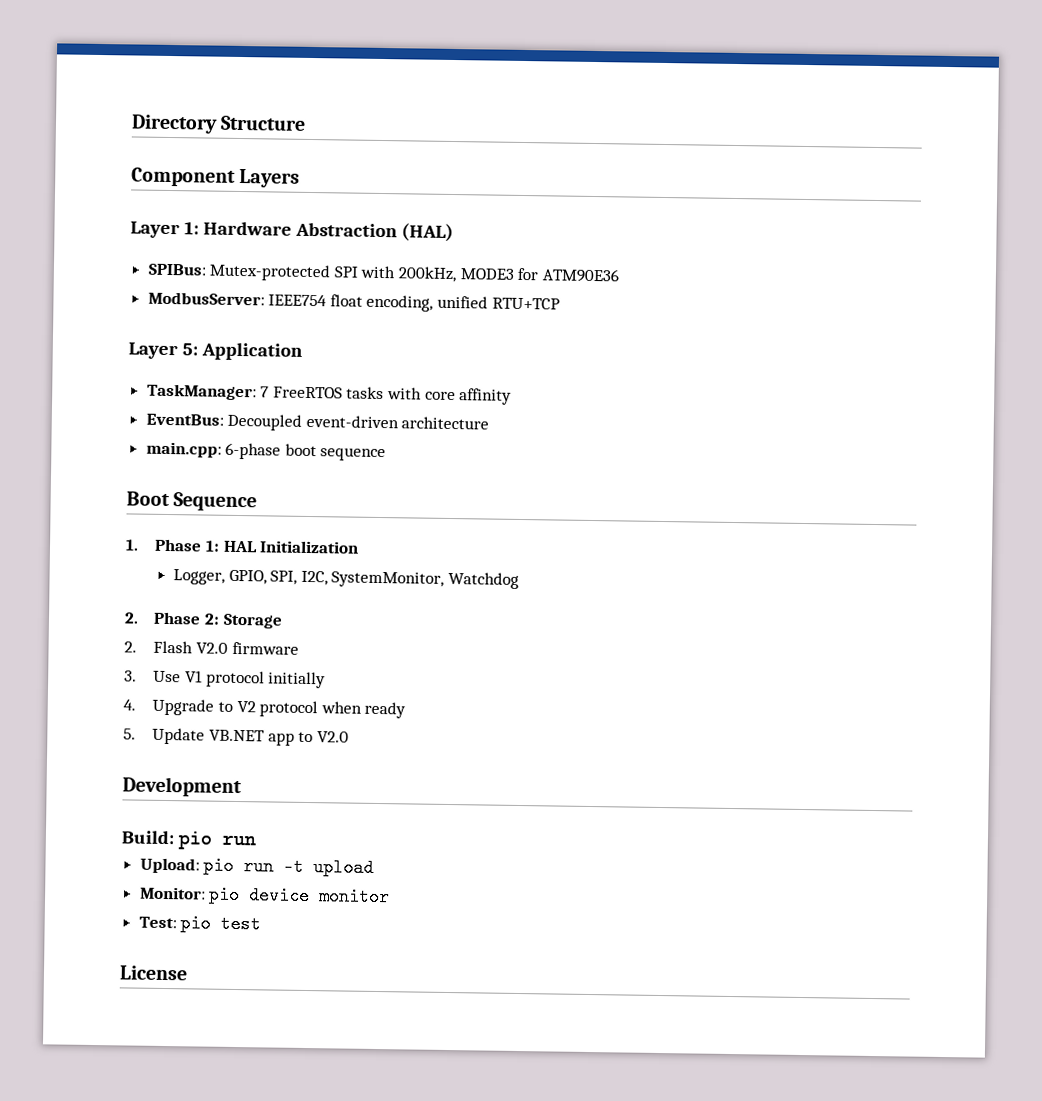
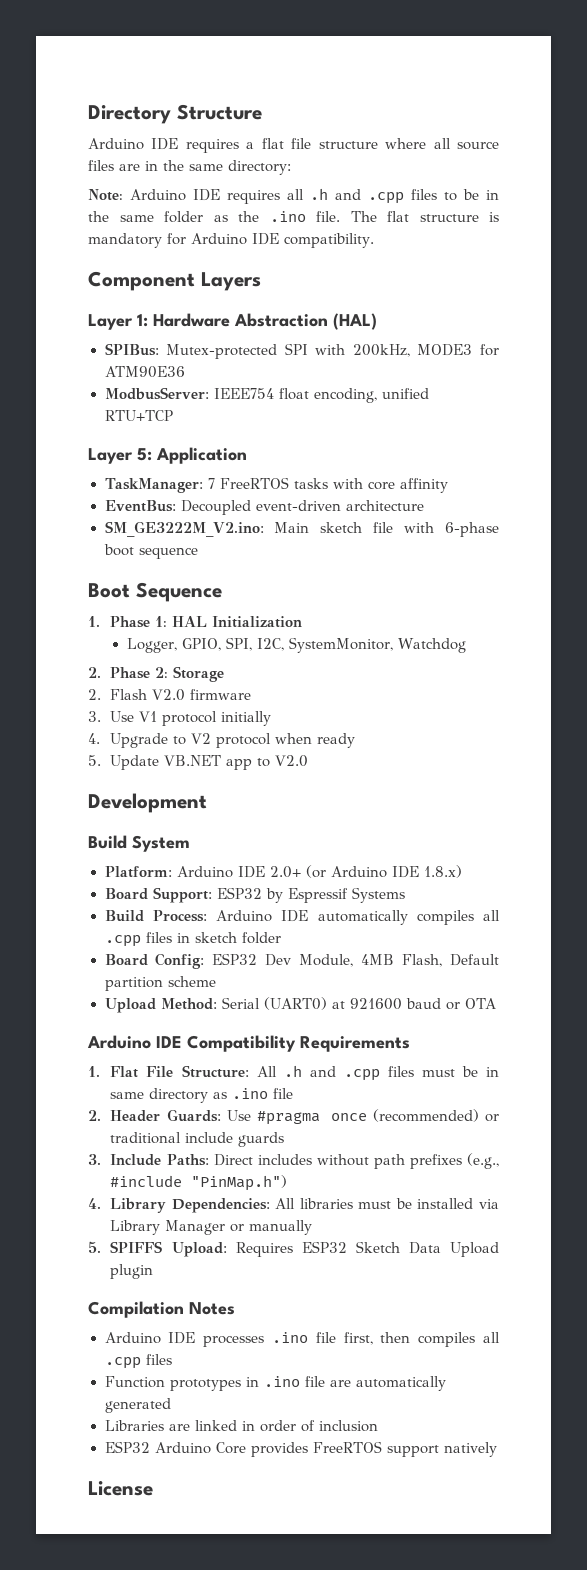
(307, 123) none -> [88,138,500,153] [88,160,291,175] [88,188,499,204] [88,211,499,223] [88,233,374,248] // Arduino IDE requires a flat file structure where all source files are in the same directory: // Note: Arduino IDE requires all .h and .cpp files to be in the same folder as the .ino file. The flat structure is mandatory for Arduino IDE compatibility.
[145,441,222,458] main.cpp: -> [104,521,435,537] SM_GE3222M_V2.ino: Main sketch file with
[121,830,256,850] [139,856,375,877] [139,885,391,907] [138,914,262,934] Build: pio run // Upload: pio run -t upload // Monitor: pio device monitor // Test: pio test -> [88,835,190,852] [104,865,462,878] [104,887,405,903] [104,910,500,925] [104,932,281,947] [104,953,499,969] [104,976,216,991] [104,997,497,1013] [87,1035,410,1052] [88,1065,500,1081] [110,1088,294,1103] [88,1109,500,1125] [110,1132,285,1147] [88,1153,500,1169] [110,1175,288,1191] [88,1198,499,1213] [110,1220,313,1235] [88,1241,499,1257] [110,1264,154,1279] [88,1301,235,1318] [104,1332,500,1347] [104,1354,172,1369] [104,1376,446,1391] [104,1398,171,1413] [104,1420,378,1432] [104,1441,497,1457] Build System // Platform: Arduino IDE 2.0+ (or Arduino IDE 1.8.x) // Board Support: ESP32 by Espressif Systems // Build Process: Arduino IDE automatically compiles all .cpp files in sketch folder // Board Config: ESP32 Dev Module, 4MB Flash, Default partition scheme // Upload Method: Serial (UART0) at 921600 baud or OTA // Arduino IDE Compatibility Requirements // 1. Flat File Structure: All .h and .cpp files must be in same directory as .ino file // 2. Header Guards: Use #pragma once (recommended) or traditional include guards // 3. Include Paths: Direct includes without path prefixes (e.g., #include "PinMap.h") // 4. Library Dependencies: All libraries must be installed via Library Manager or manually // 5. SPIFFS Upload: Requires ESP32 Sketch Data Upload plugin // Compilation Notes // Arduino IDE processes .ino file first, then compiles all .cpp files // Function prototypes in .ino file are automatically generated // Libraries are linked in order of inclusion // ESP32 Arduino Core provides FreeRTOS support natively

